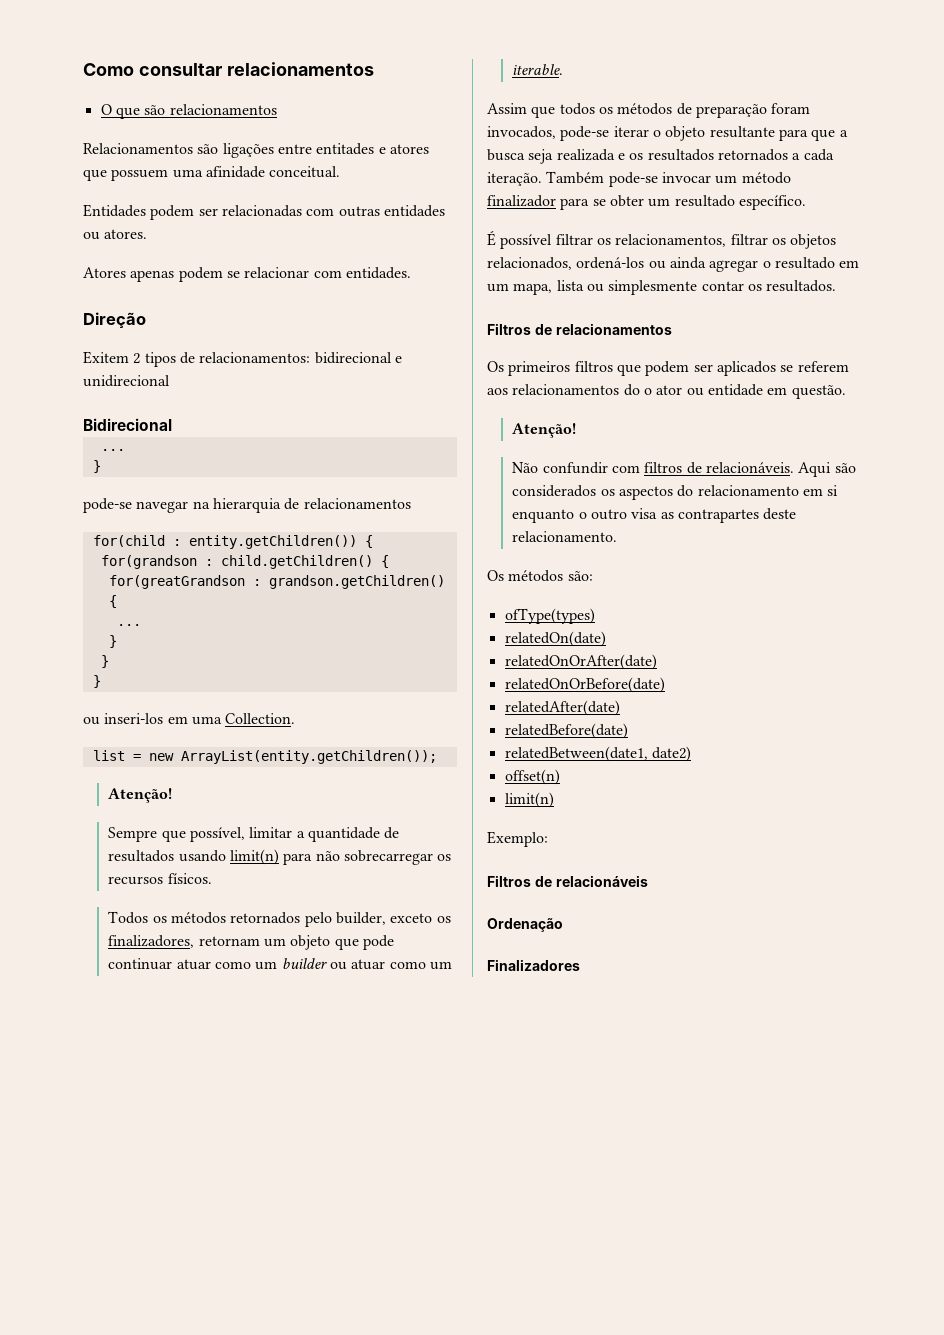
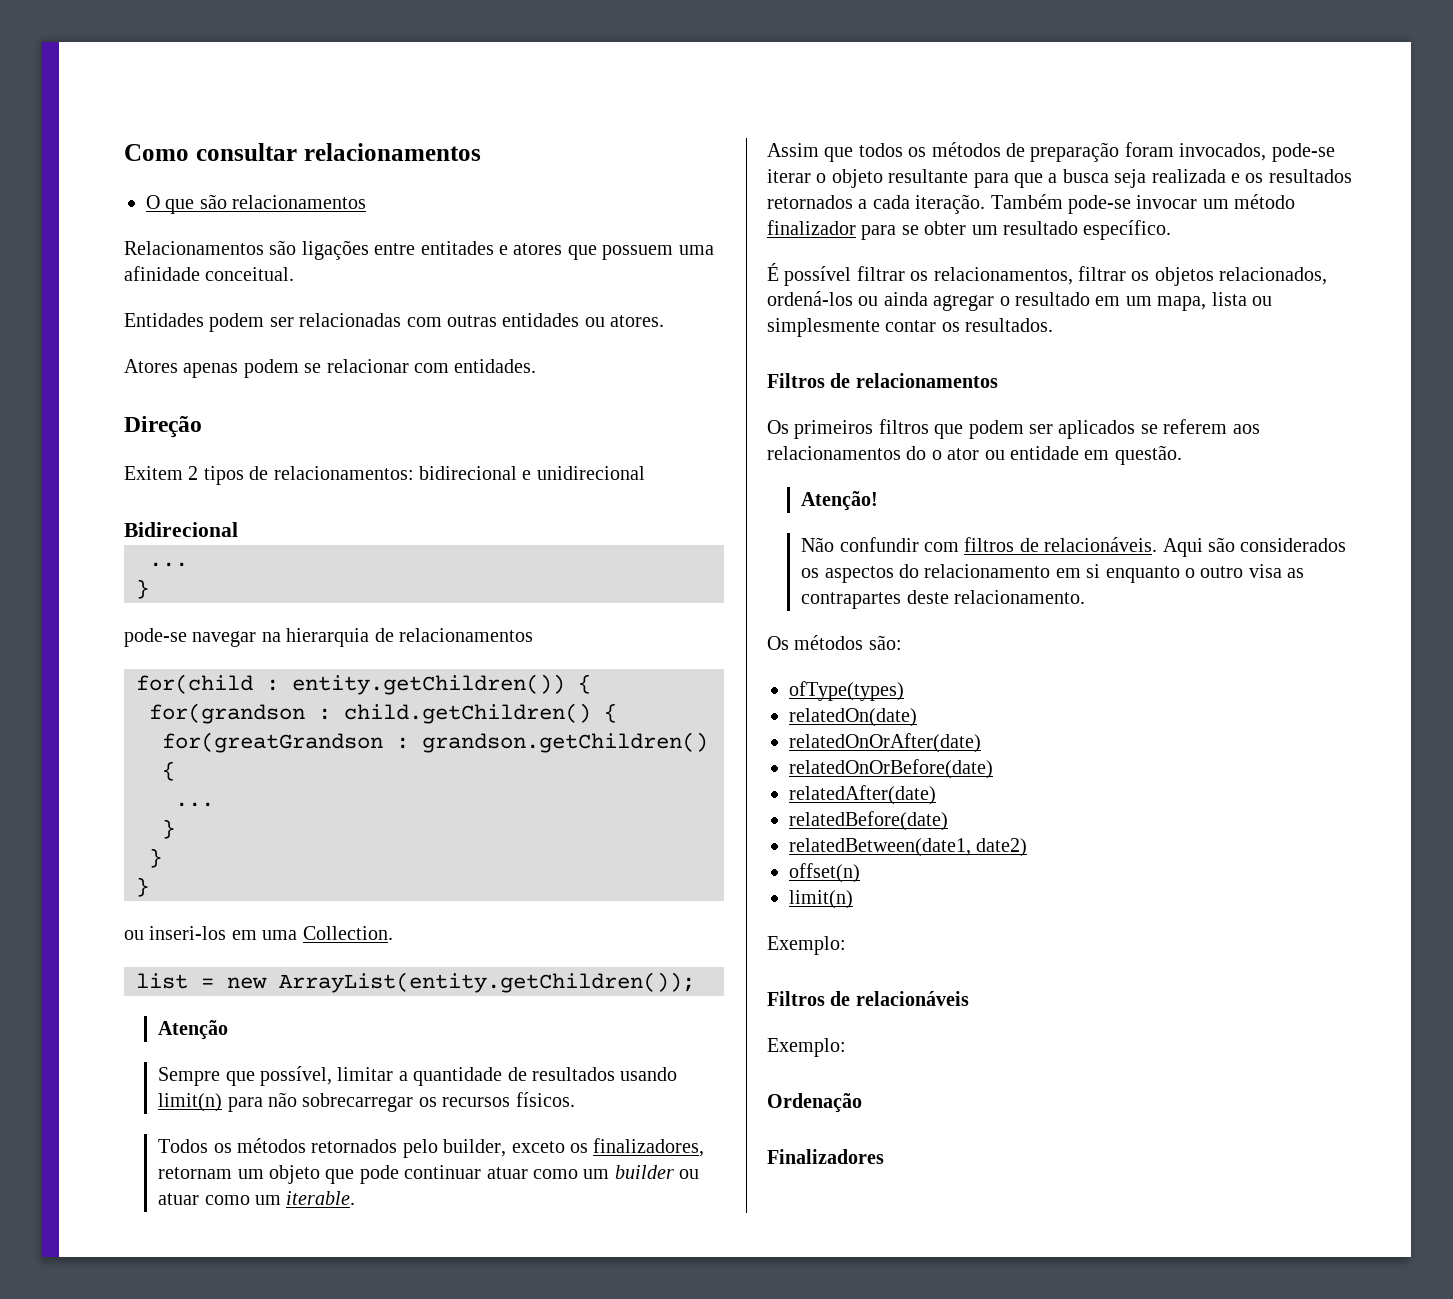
[108,788,173,803] Atenção! -> [158,1020,229,1040] Atenção
(648, 881) none -> [767,1038,846,1057] // Exemplo:

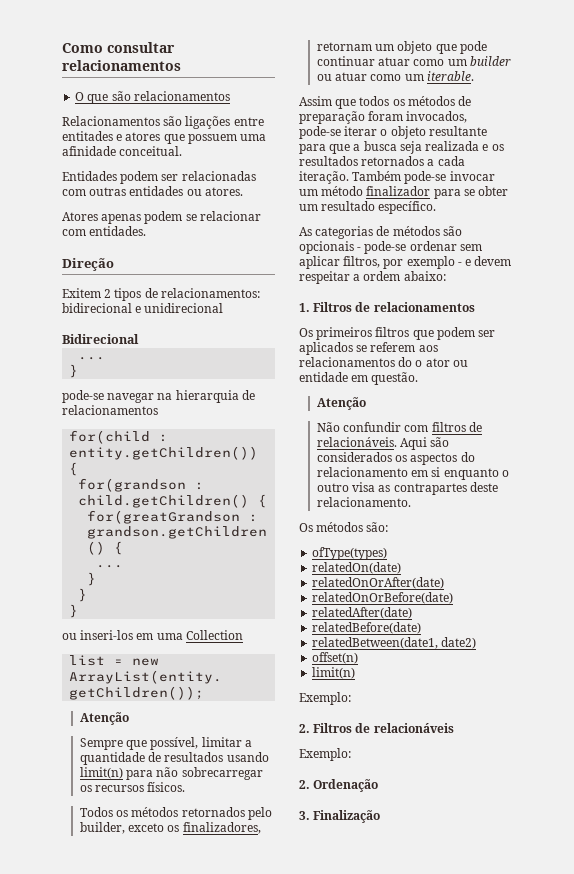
[302,926,393,940] Collection. -> [185,630,243,640] Collection
[767,263,1328,286] [767,291,1272,311] [767,318,1054,337] É possível filtrar os relacionamentos, filtrar os objetos relacionados, ordená-los ou ainda agregar o resultado em um mapa, lista ou simplesmente contar os resultados. // -> [299,226,462,239] [299,241,482,254] [299,256,512,269] [299,271,446,284] [299,303,310,312] As categorias de métodos são opcionais - pode-se ordenar sem aplicar filtros, por exemplo - e devem respeitar a ordem abaixo: // 1.
[801,491,879,511] Atenção! -> [316,397,366,410] Atenção
(846, 945) none -> [299,724,310,733] 2.
(846, 1047) none -> [299,780,310,789] 2.
[767,1149,884,1164] Finalizadores -> [299,810,381,823] 3. Finalização

